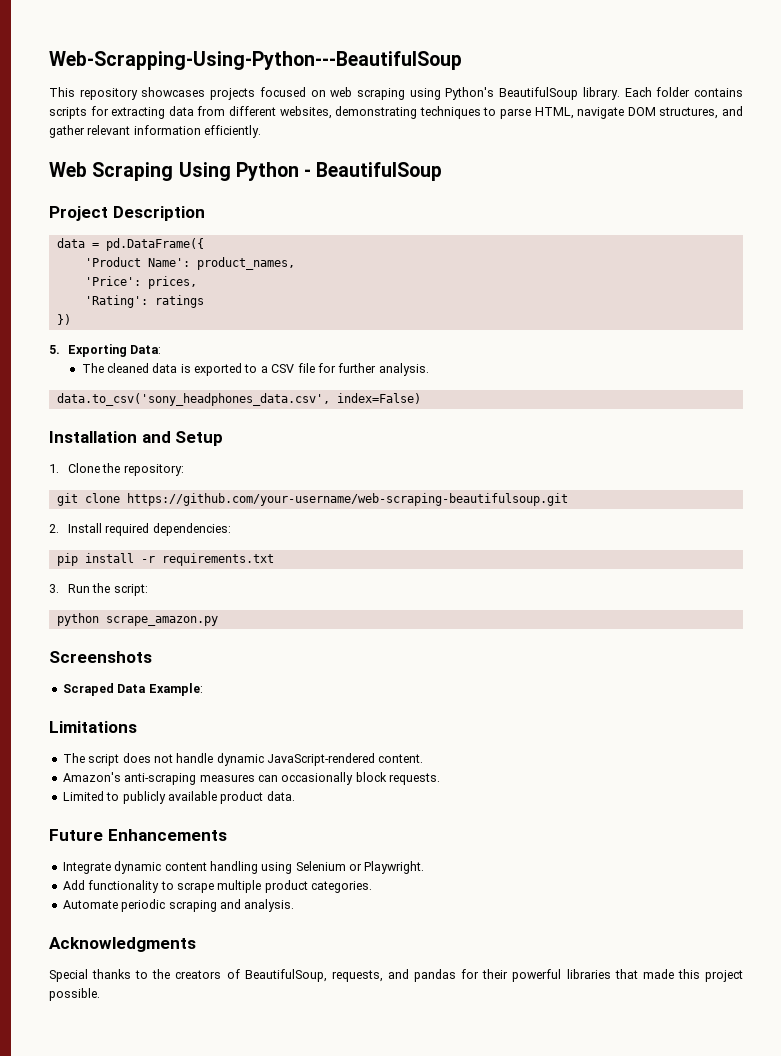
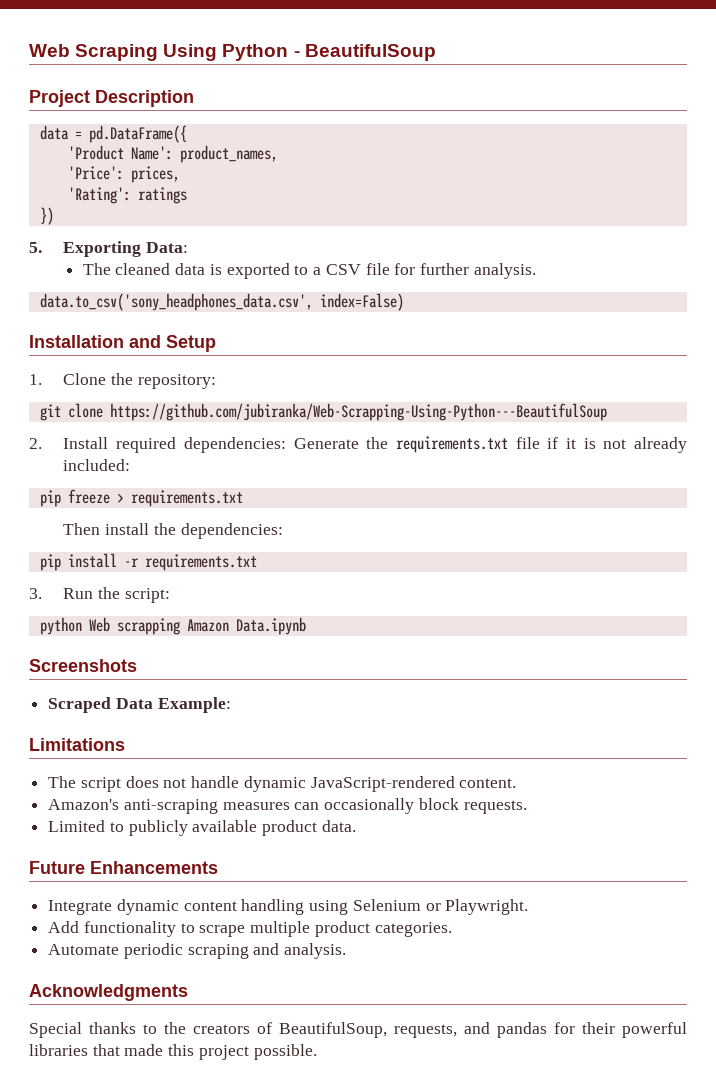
[49,51,462,70] [49,87,743,100] [49,106,744,119] [49,125,262,138] Web-Scrapping-Using-Python---BeautifulSoup // This repository showcases projects focused on web scraping using Python's BeautifulSoup library. Each folder contains scripts for extracting data from different websites, demonstrating techniques to parse HTML, navigate DOM structures, and gather relevant information efficiently. // -> (29, 50) none
[126,493,568,506] https://github.com/your-username/web-scraping-beautifulsoup.git -> [109,403,607,421] https://github.com/jubiranka/Web-Scrapping-Using-Python---BeautifulSoup
(231, 529) none -> [293,436,688,453] [63,459,131,471] [39,489,243,507] [63,523,283,539] Generate the requirements.txt file if it is not already included: // pip freeze > requirements.txt // Then install the dependencies:
[105,616,218,626] scrape_amazon.py -> [88,617,306,635] Web scrapping Amazon Data.ipynb

